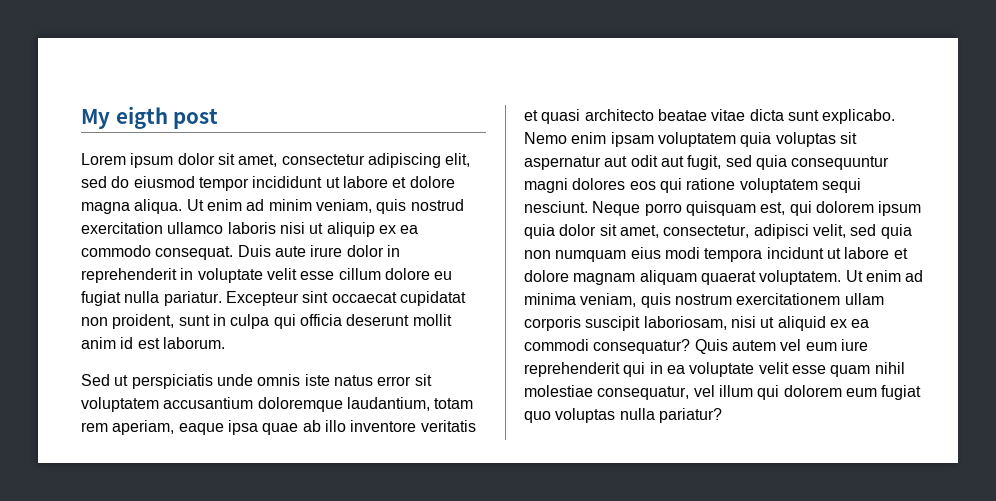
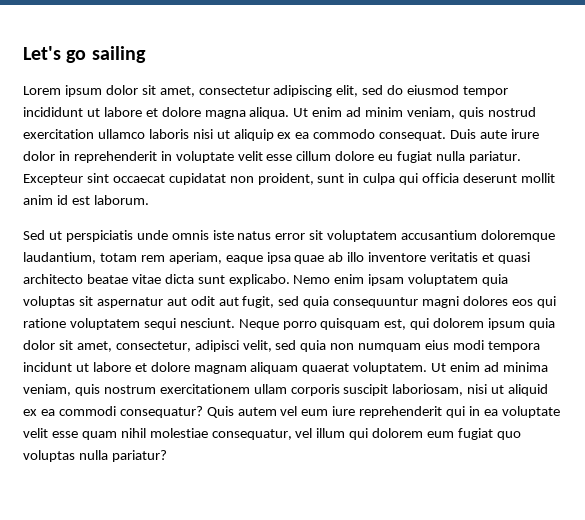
[81,106,219,129] My eigth post -> [23,46,146,63] Let's go sailing

